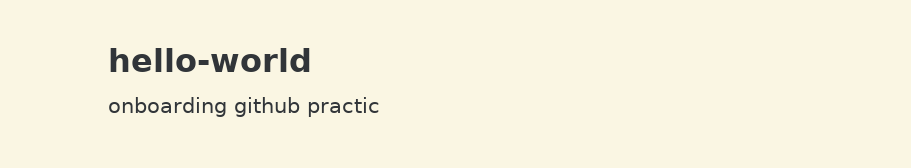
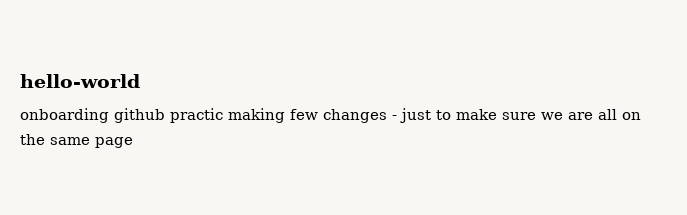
(380, 107) none -> [228,108,641,123] [20,134,133,148] making few changes - just to make sure we are all on the same page

